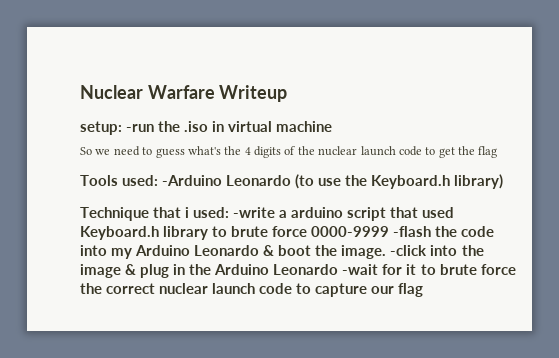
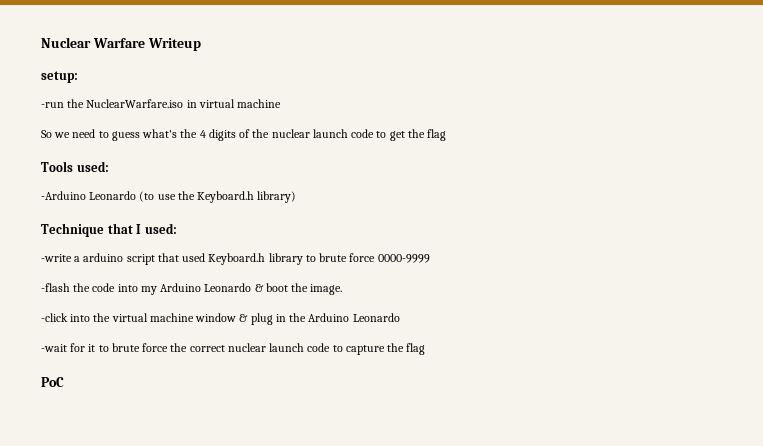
(122, 128) none -> (78, 77) //
[184,121,209,132] .iso -> [86,99,184,108] NuclearWarfare.iso
(159, 180) none -> (109, 166) //
[185,207,230,218] i used: -> [136,223,177,234] I used: //
(390, 231) none -> (430, 258) //
(387, 252) none -> (343, 289) //
[80,264,121,278] image -> [111,313,237,322] virtual machine window
(339, 269) none -> (400, 317) //
[371,283,424,297] our flag -> [387,343,426,355] [41,377,64,387] the flag // PoC

